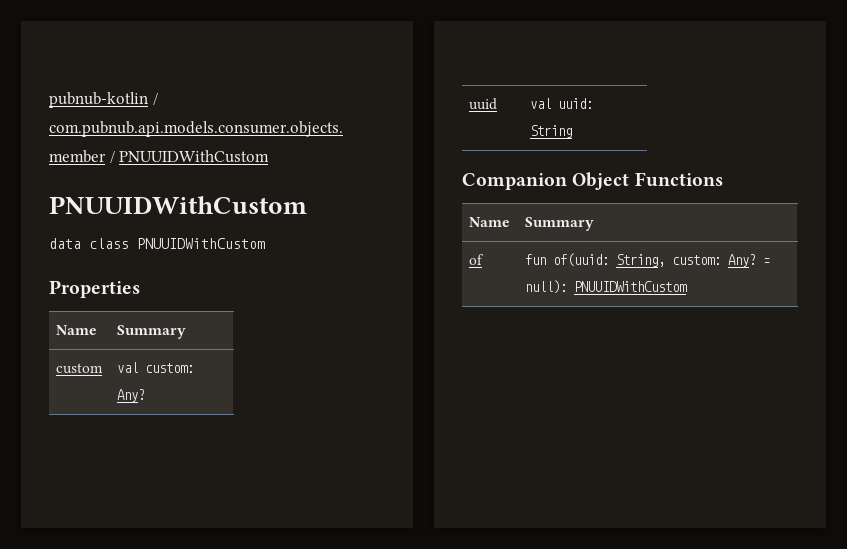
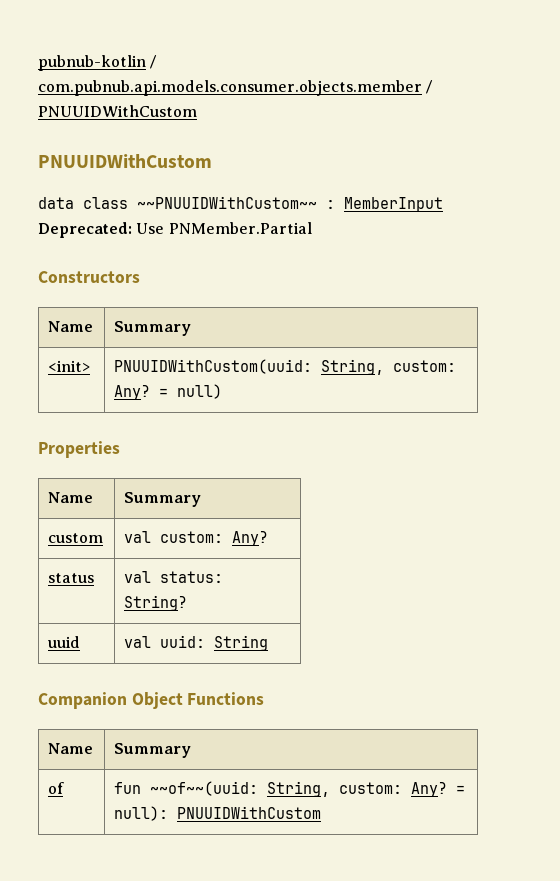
[137,238,265,249] PNUUIDWithCustom -> [137,196,443,212] [38,222,312,238] [38,271,140,283] [48,321,94,332] [114,321,192,336] [48,360,91,372] [114,359,457,375] [114,384,223,400] ~~PNUUIDWithCustom~~ : MemberInput Deprecated: Use PNMember.Partial // Constructors // Name | Summary // <init> | PNUUIDWithCustom(uuid: String, custom: Any? = null)
(146, 395) none -> [48,573,95,583] [124,571,224,583] [124,595,188,611] // status | val status: String?
[553,253,610,267] of(uuid: -> [150,781,259,796] ~~of~~(uuid:

